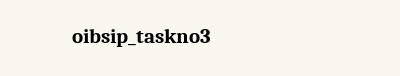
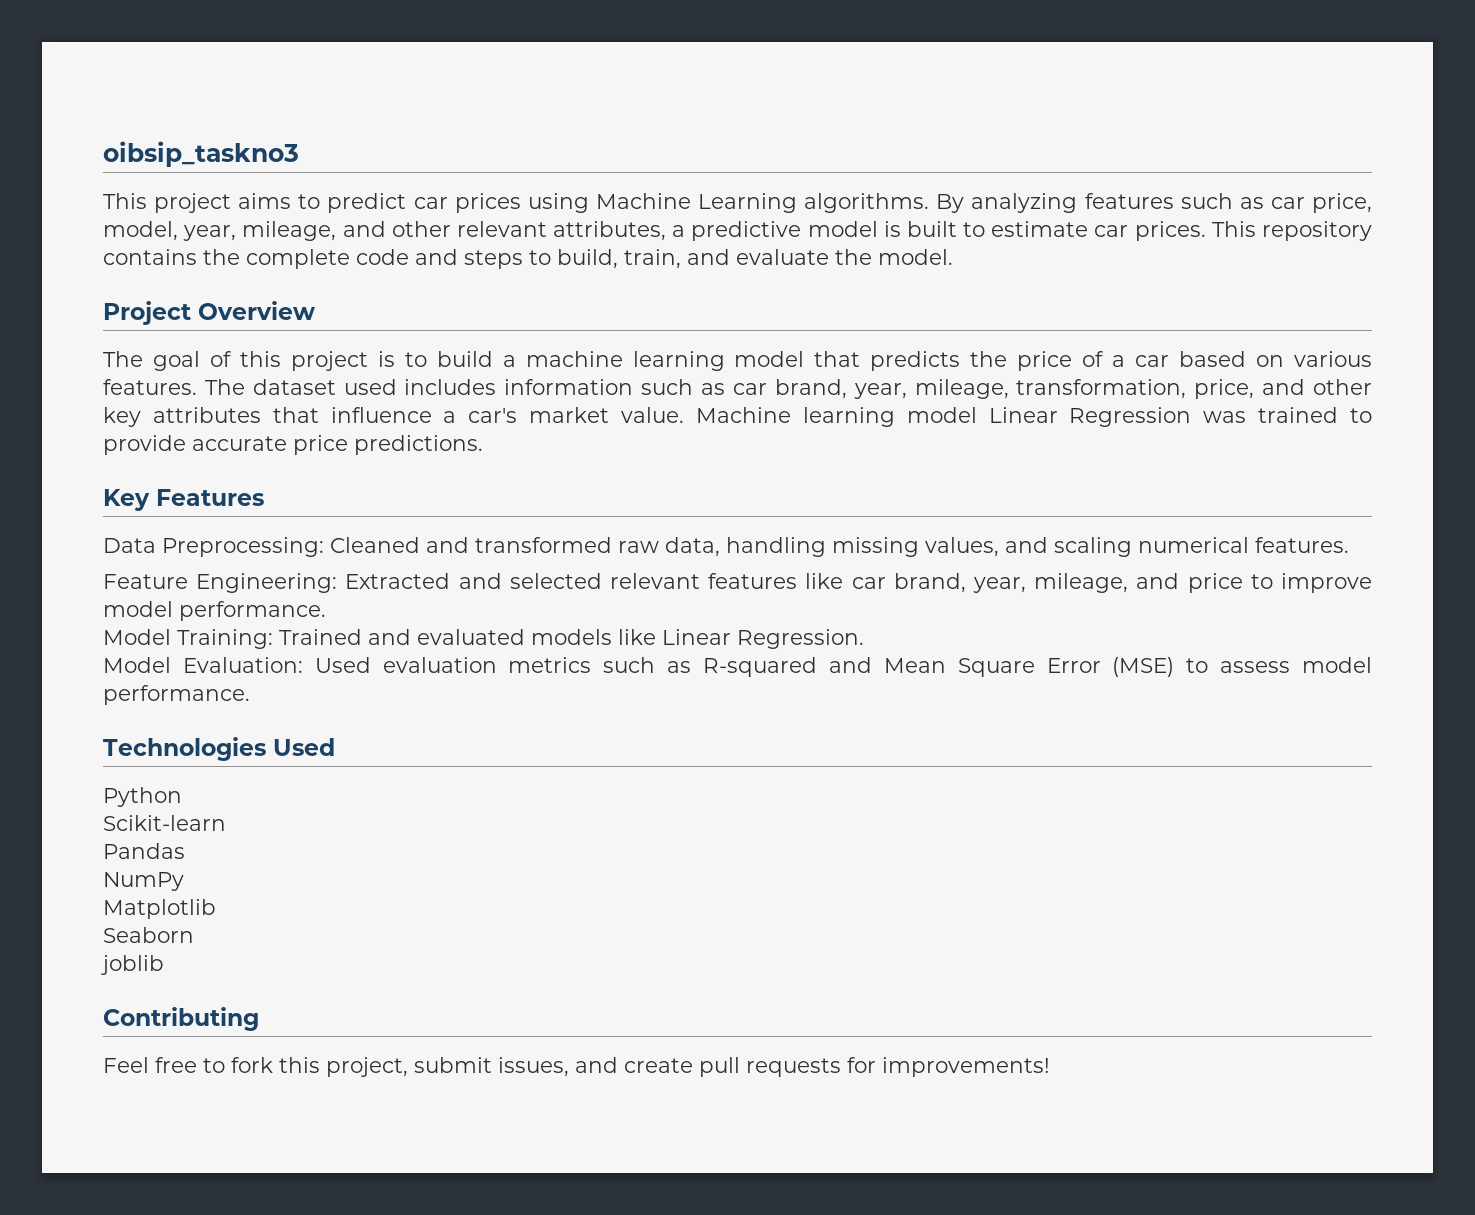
(211, 37) none -> [103,193,1372,213] [103,221,1372,241] [103,249,953,269] [103,301,315,325] [103,351,1373,371] [103,379,1372,399] [103,407,1372,427] [103,435,483,455] [103,489,264,511] [103,537,1349,557] [103,573,1373,593] [103,601,326,621] [103,629,864,649] [103,657,1372,677] [103,685,250,705] [103,737,335,761] [103,787,182,807] [103,815,226,831] [103,843,185,859] [103,872,184,891] [103,899,216,919] [103,927,194,943] [101,955,164,975] [103,1007,259,1031] [103,1057,1050,1077] // This project aims to predict car prices using Machine Learning algorithms. By analyzing features such as car price, model, year, mileage, and other relevant attributes, a predictive model is built to estimate car prices. This repository contains the complete code and steps to build, train, and evaluate the model. // Project Overview // The goal of this project is to build a machine learning model that predicts the price of a car based on various features. The dataset used includes information such as car brand, year, mileage, transformation, price, and other key attributes that influence a car's market value. Machine learning model Linear Regression was trained to provide accurate price predictions. // Key Features // Data Preprocessing: Cleaned and transformed raw data, handling missing values, and scaling numerical features. // Feature Engineering: Extracted and selected relevant features like car brand, year, mileage, and price to improve model performance. // Model Training: Trained and evaluated models like Linear Regression. // Model Evaluation: Used evaluation metrics such as R-squared and Mean Square Error (MSE) to assess model performance. // Technologies Used // Python // Scikit-learn // Pandas // NumPy // Matplotlib // Seaborn // joblib // Contributing // Feel free to fork this project, submit issues, and create pull requests for improvements!

